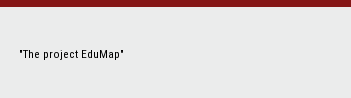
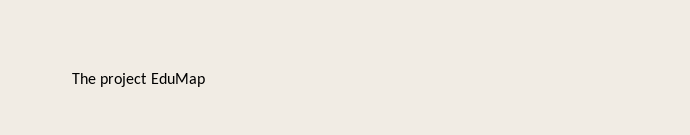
[19,50,125,60] "The project EduMap" -> [72,73,205,87] The project EduMap

